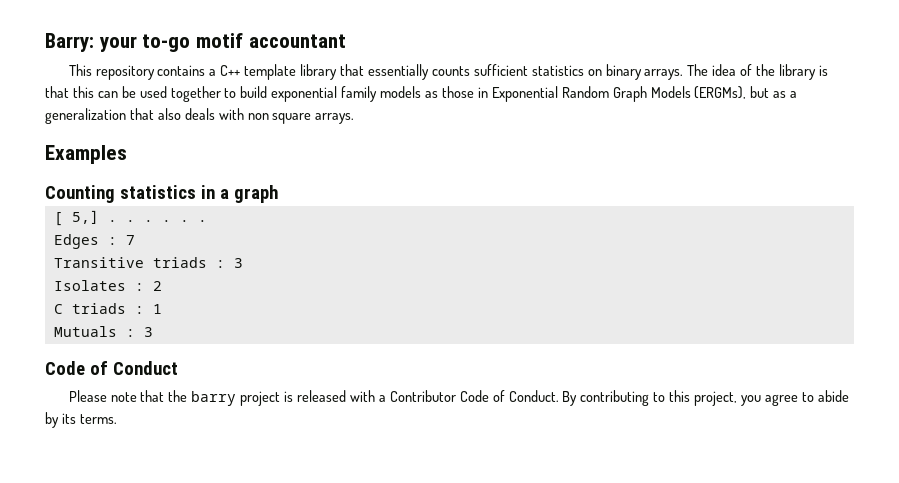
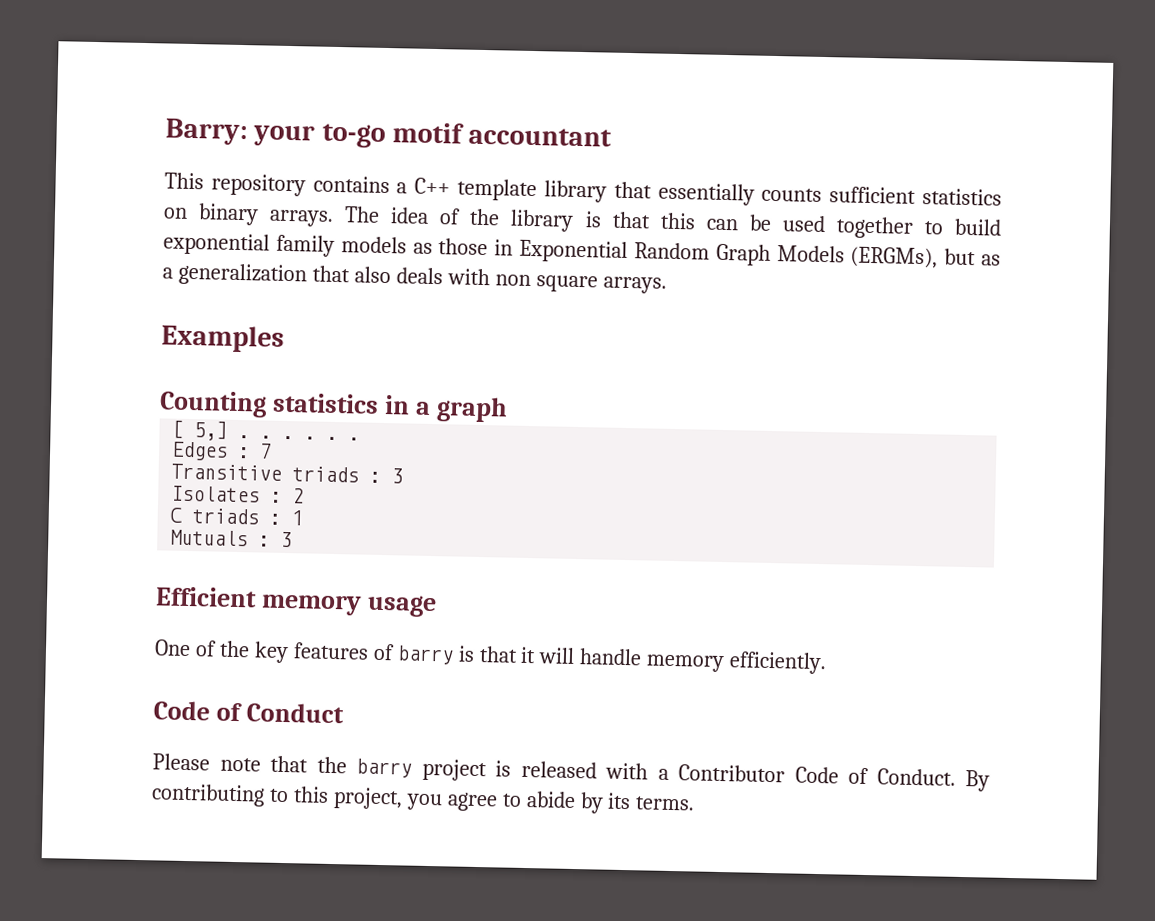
(153, 332) none -> [155,586,437,618] [154,639,828,675] // Efficient memory usage // One of the key features of barry is that it will handle memory efficiently.

